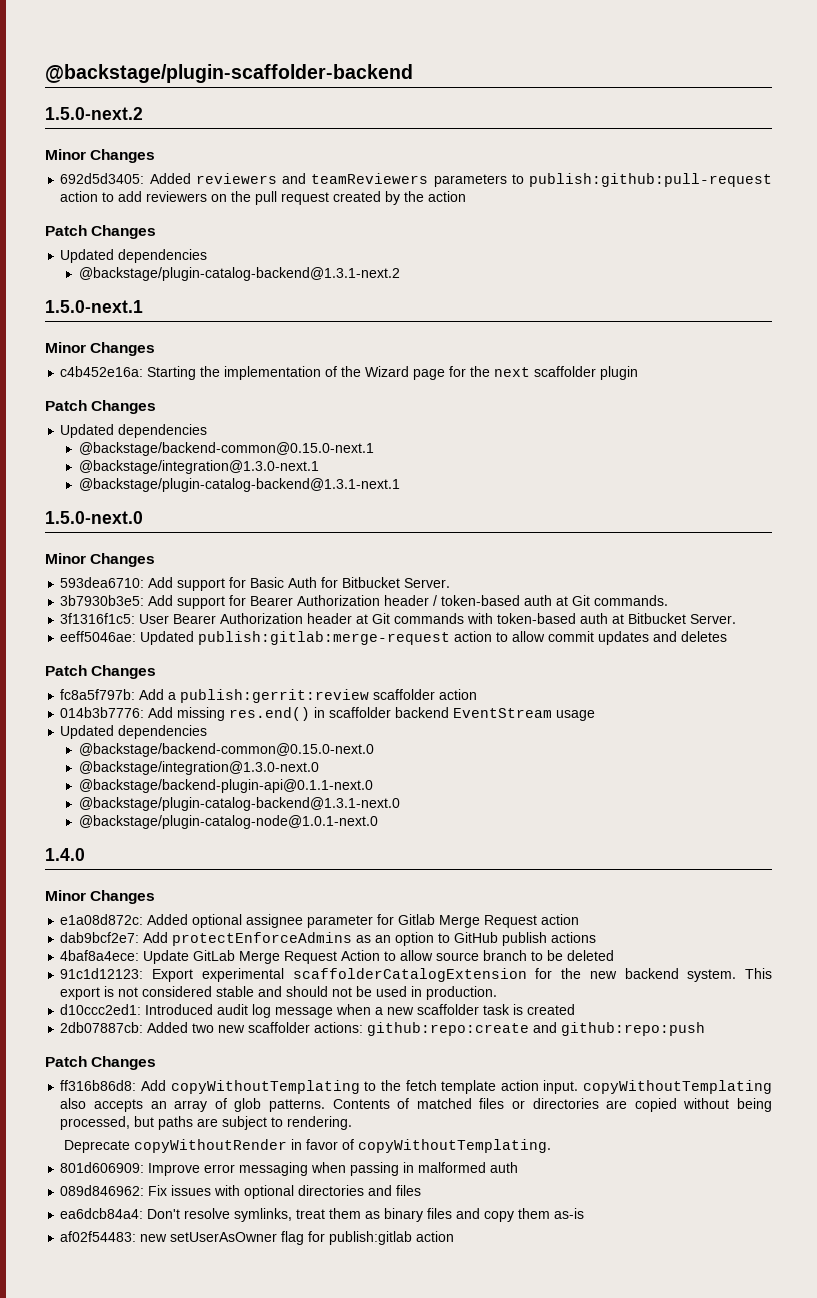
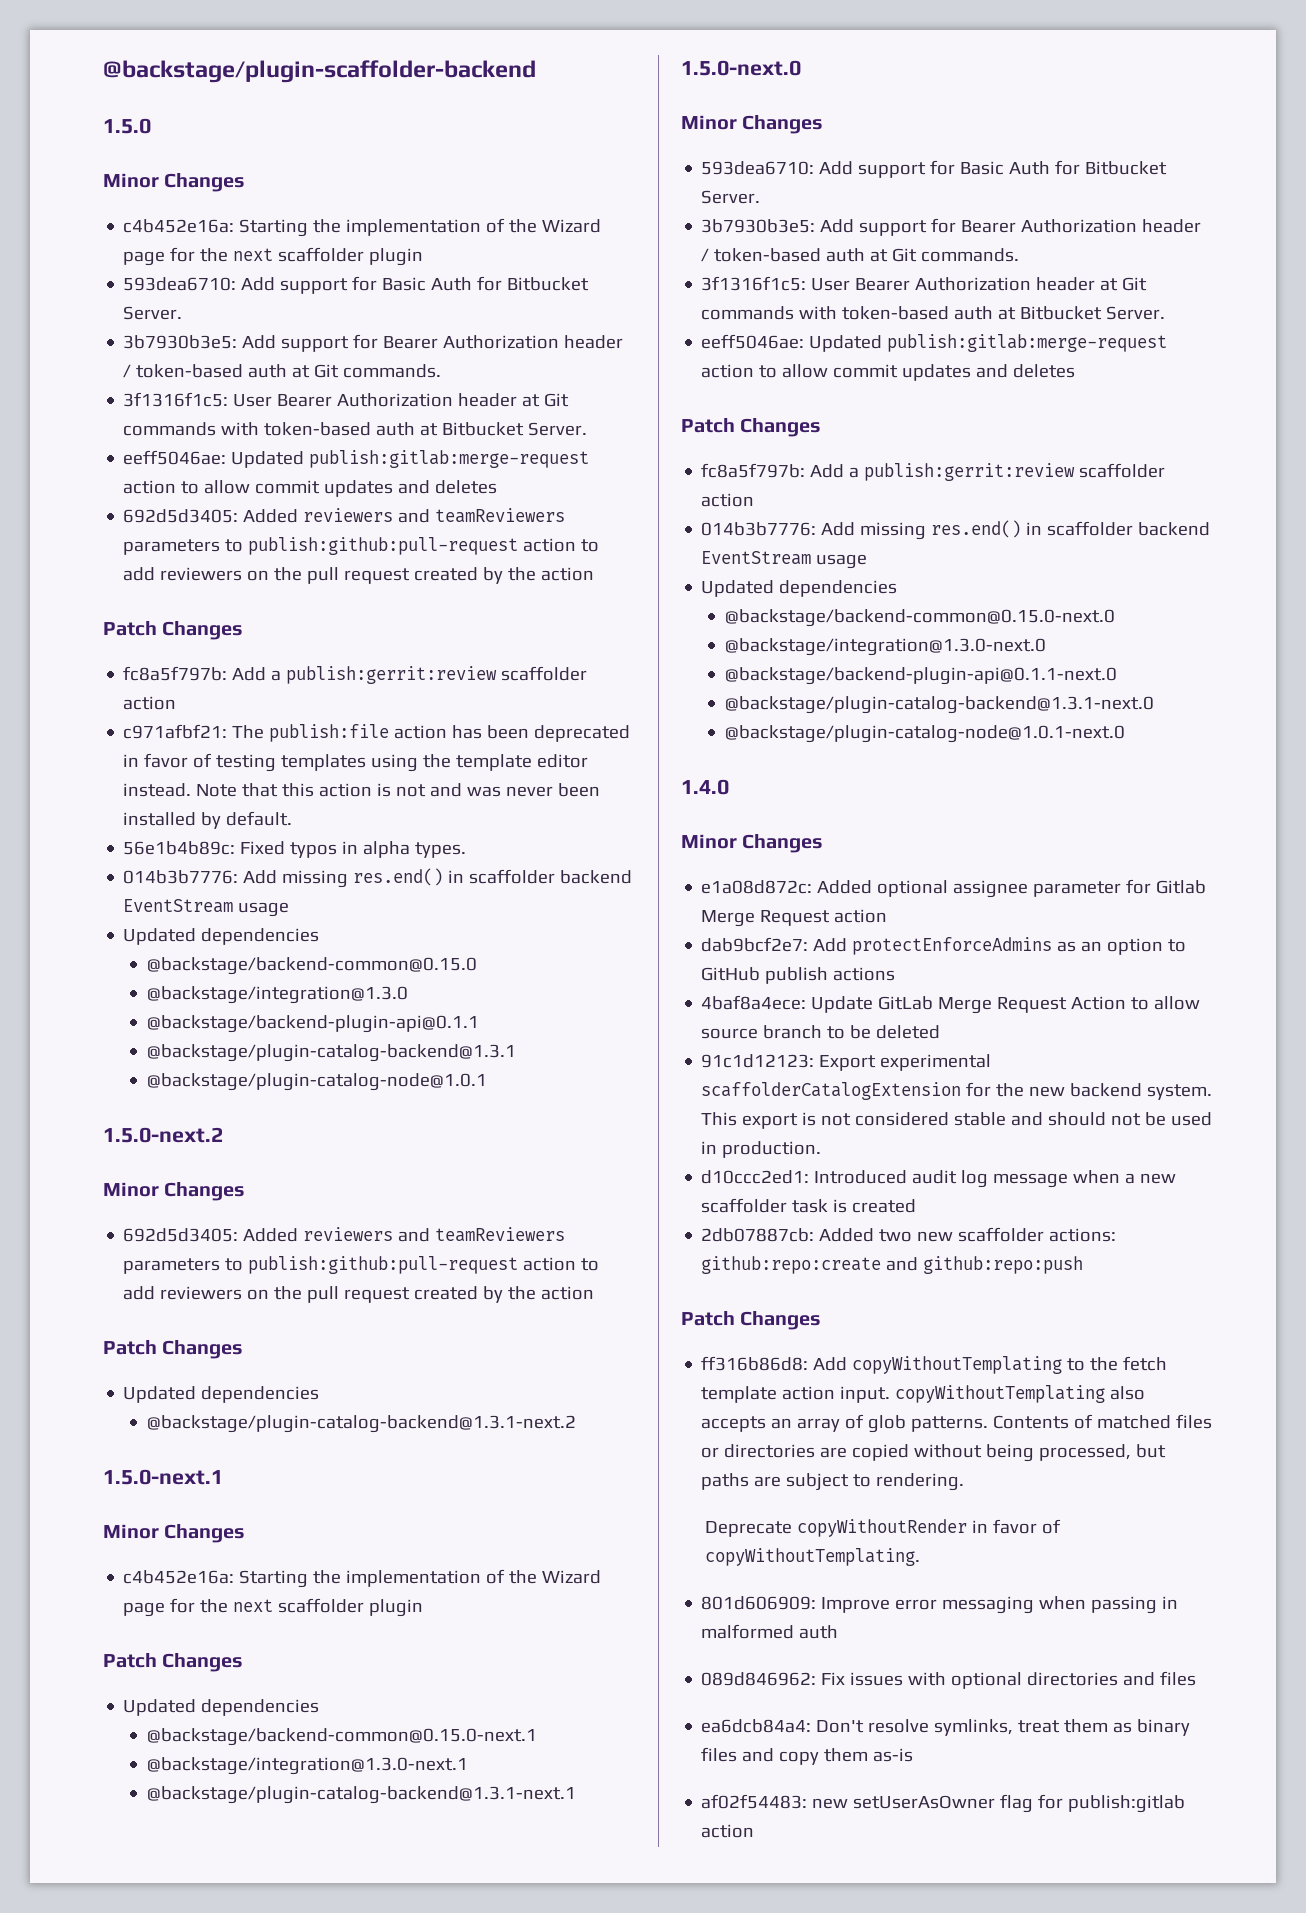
(413, 73) none -> [103,118,151,134] [103,173,246,192] [123,218,602,237] [123,247,424,266] [123,276,590,294] [123,306,183,320] [123,334,624,352] [123,364,442,378] [123,392,570,407] [123,422,588,436] [123,450,590,468] [123,480,498,497] [123,508,566,523] [123,537,600,555] [123,567,595,584] [103,621,244,640] [123,666,588,684] [123,696,177,710] [123,724,631,742] [123,753,589,772] [123,783,601,797] [123,811,293,829] [123,841,467,858] [123,868,633,888] [123,899,290,917] [123,928,320,945] [147,957,478,975] [147,986,409,1004] [147,1015,480,1033] [147,1044,517,1062] [147,1073,488,1091] // 1.5.0 // Minor Changes // c4b452e16a: Starting the implementation of the Wizard page for the next scaffolder plugin // 593dea6710: Add support for Basic Auth for Bitbucket Server. // 3b7930b3e5: Add support for Bearer Authorization header / token-based auth at Git commands. // 3f1316f1c5: User Bearer Authorization header at Git commands with token-based auth at Bitbucket Server. // eeff5046ae: Updated publish:gitlab:merge-request action to allow commit updates and deletes // 692d5d3405: Added reviewers and teamReviewers parameters to publish:github:pull-request action to add reviewers on the pull request created by the action // Patch Changes // fc8a5f797b: Add a publish:gerrit:review scaffolder action // c971afbf21: The publish:file action has been deprecated in favor of testing templates using the template editor instead. Note that this action is not and was never been installed by default. // 56e1b4b89c: Fixed typos in alpha types. // 014b3b7776: Add missing res.end() in scaffolder backend EventStream usage // Updated dependencies // @backstage/backend-common@0.15.0 // @backstage/integration@1.3.0 // @backstage/backend-plugin-api@0.1.1 // @backstage/plugin-catalog-backend@1.3.1 // @backstage/plugin-catalog-node@1.0.1

